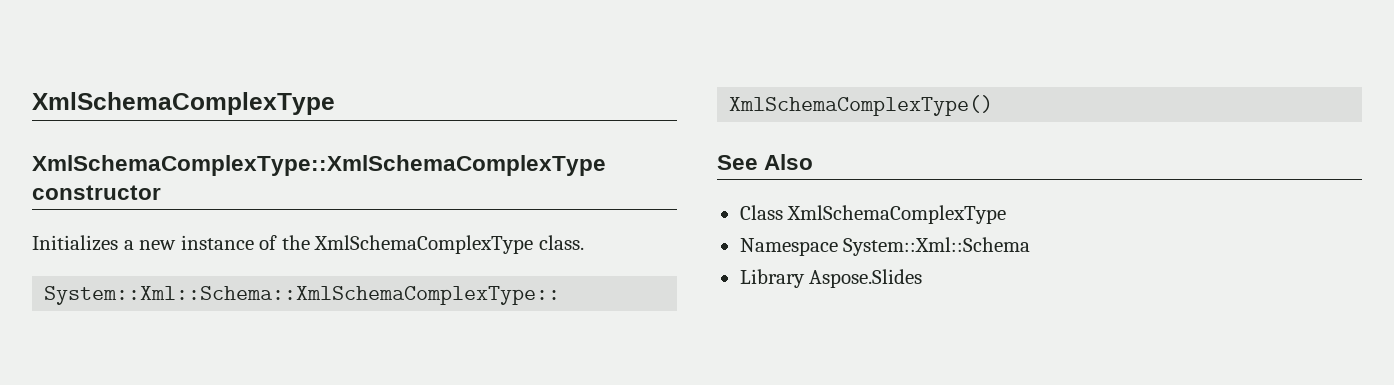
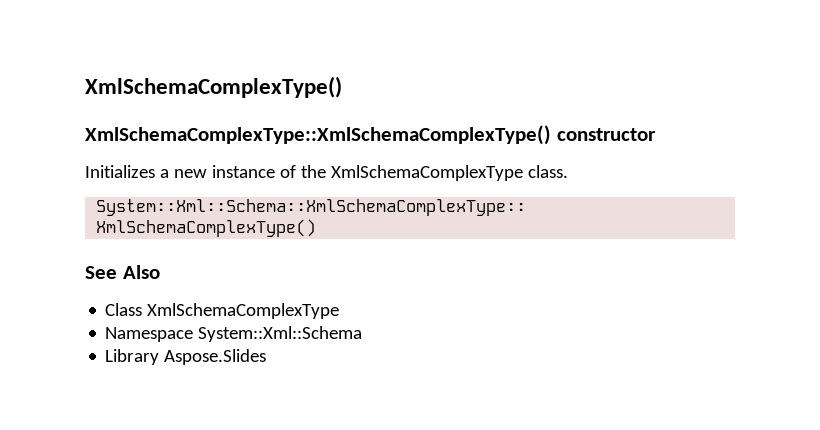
[32,92,335,115] [32,155,606,176] XmlSchemaComplexType // XmlSchemaComplexType::XmlSchemaComplexType -> [85,76,342,98] [85,125,551,145] XmlSchemaComplexType() // XmlSchemaComplexType::XmlSchemaComplexType()

